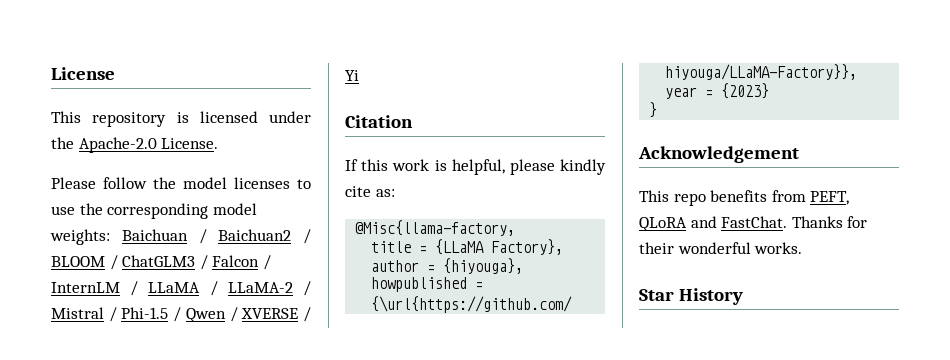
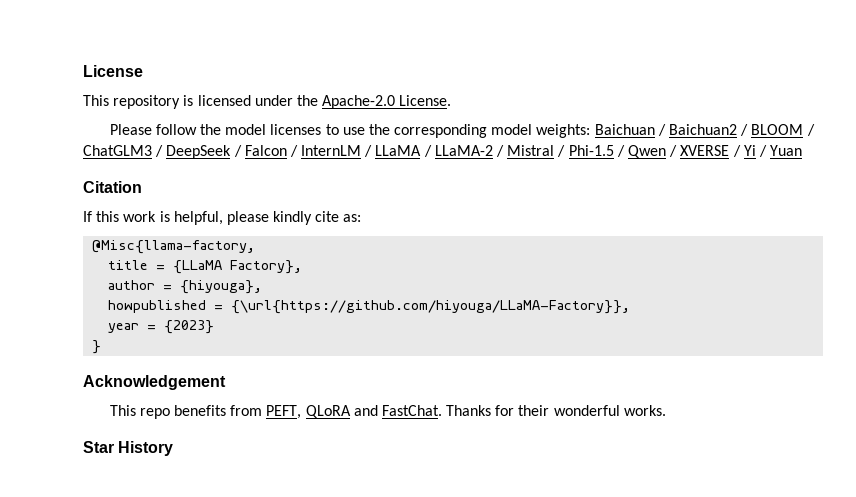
(208, 262) none -> [166,145,242,159] DeepSeek /
(359, 75) none -> [758,145,803,157] / Yuan

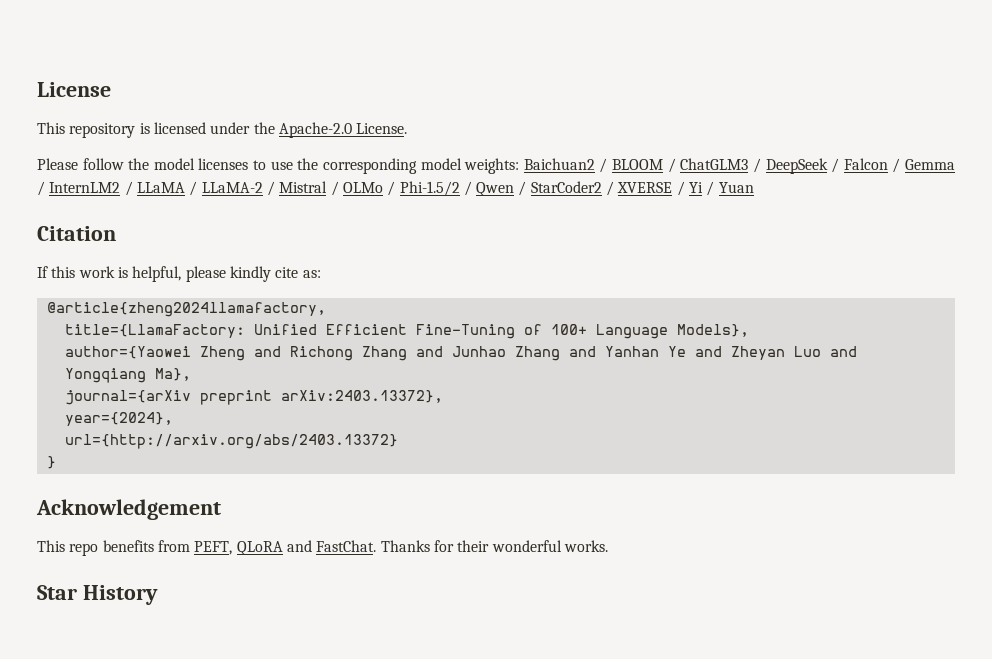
[594,124,666,136] Baichuan / -> (520, 166) none
[301,145,362,156] InternLM -> [904,159,955,170] [37,181,121,196] Gemma / InternLM2
[568,145,614,156] Phi-1.5 -> [342,181,460,196] OLMo / Phi-1.5/2
(678, 151) none -> [530,181,615,196] StarCoder2 /
[92,240,256,254] [108,260,303,274] [108,280,263,294] [108,300,631,314] [108,320,215,334] @Misc{llama-factory, // title = {LLaMA Factory}, // author = {hiyouga}, // howpublished = {\url{https://github.com/hiyouga/LLaMA-Factory}}, // year = {2023} -> [46,302,326,317] [64,324,749,339] [64,346,857,361] [64,368,191,383] [64,390,443,405] [64,412,173,426] [64,434,398,449] @article{zheng2024llamafactory, // title={LlamaFactory: Unified Efficient Fine-Tuning of 100+ Language Models}, // author={Yaowei Zheng and Richong Zhang and Junhao Zhang and Yanhan Ye and Zheyan Luo and Yongqiang Ma}, // journal={arXiv preprint arXiv:2403.13372}, // year={2024}, // url={http://arxiv.org/abs/2403.13372}

